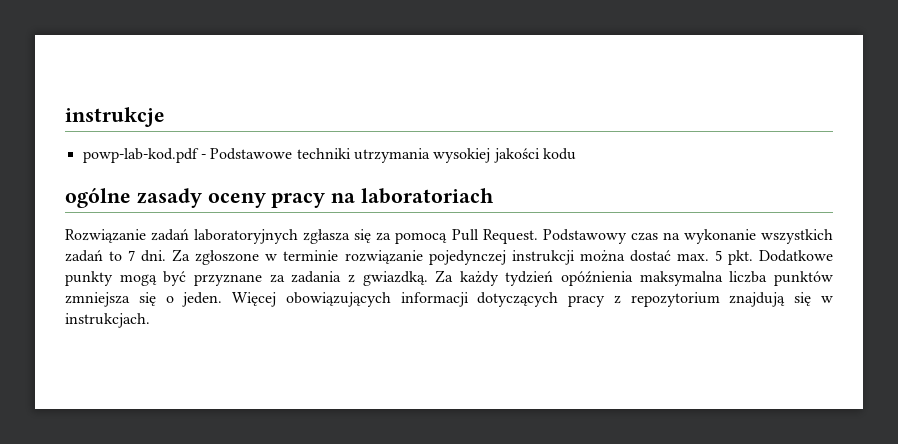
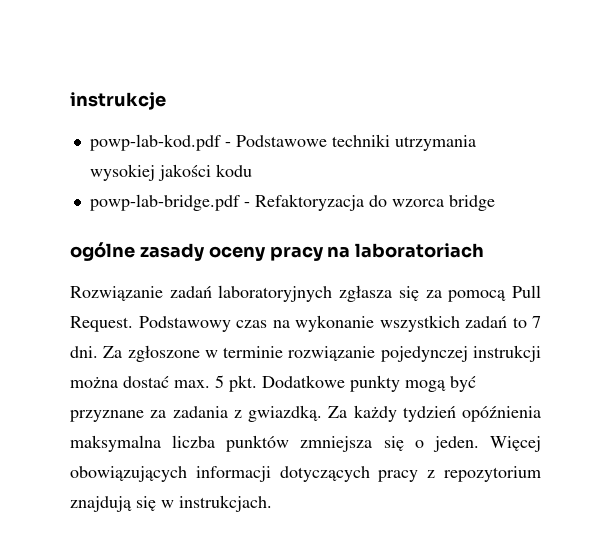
(576, 154) none -> [89,194,495,211] // powp-lab-bridge.pdf - Refaktoryzacja do wzorca bridge

